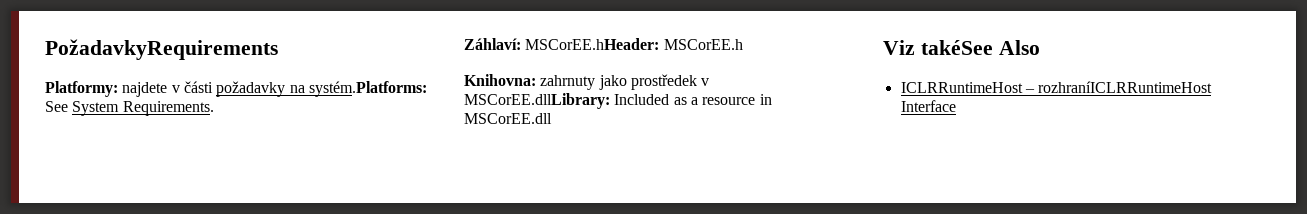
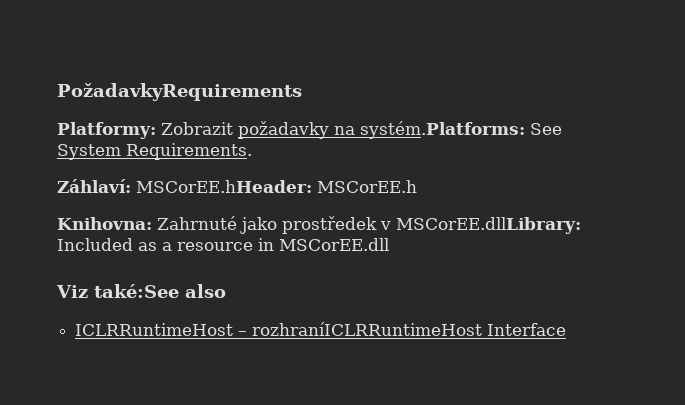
[122,81,213,97] najdete v části -> [161,122,233,135] Zobrazit
[540,75,596,90] zahrnuty -> [157,216,237,230] Zahrnuté
[920,40,1040,55] takéSee Also -> [94,284,226,298] také:See also

